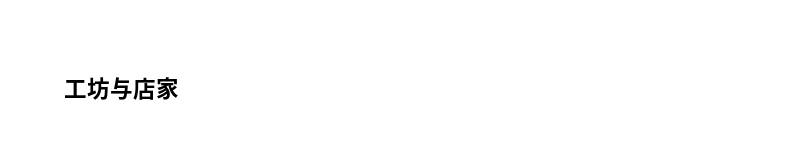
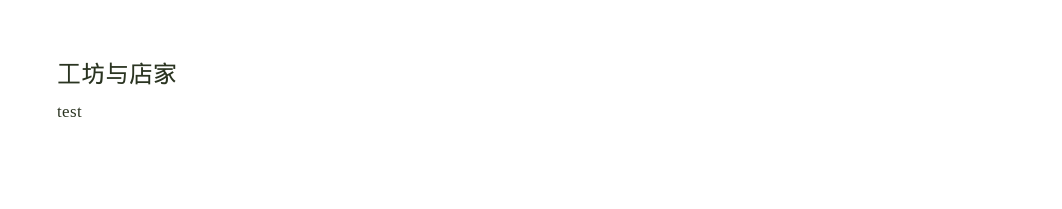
(179, 88) none -> [57,107,82,117] // test

